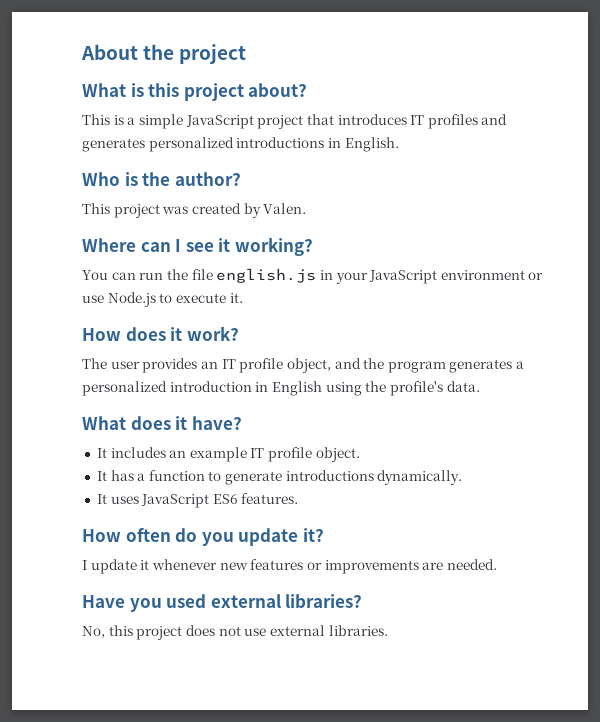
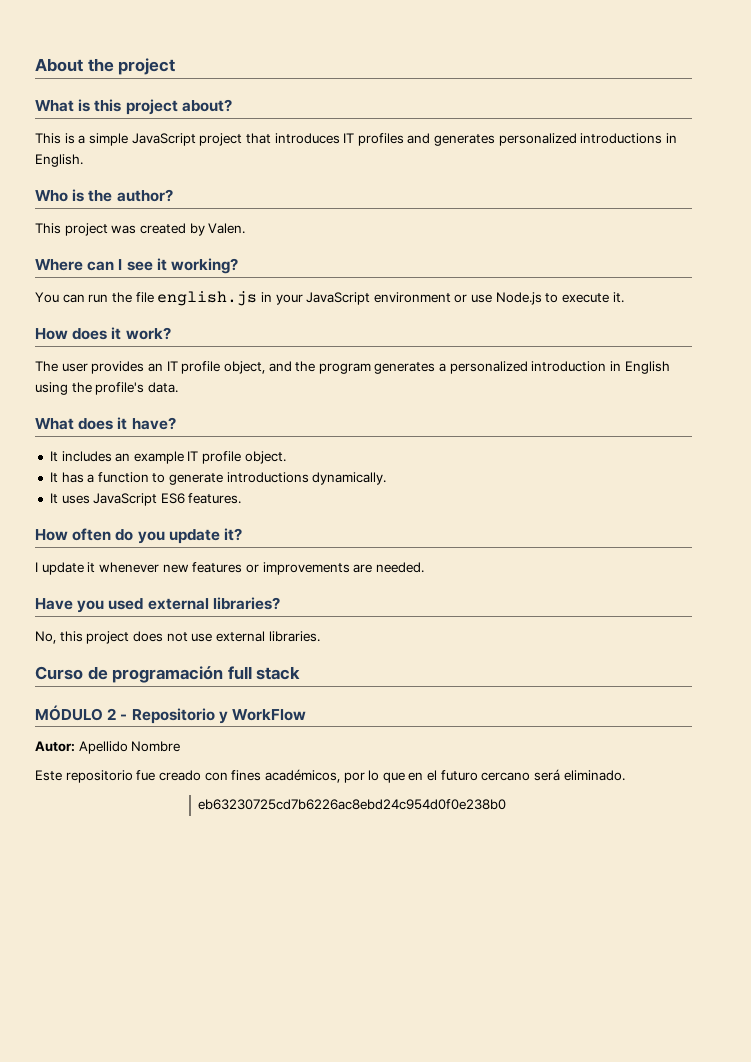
(388, 630) none -> [35,666,301,683] [35,705,306,724] [35,741,181,754] [35,769,625,783] [197,799,506,810] // Curso de programación full stack // MÓDULO 2 - Repositorio y WorkFlow // Autor: Apellido Nombre // Este repositorio fue creado con fines académicos, por lo que en el futuro cercano será eliminado. // eb63230725cd7b6226ac8ebd24c954d0f0e238b0

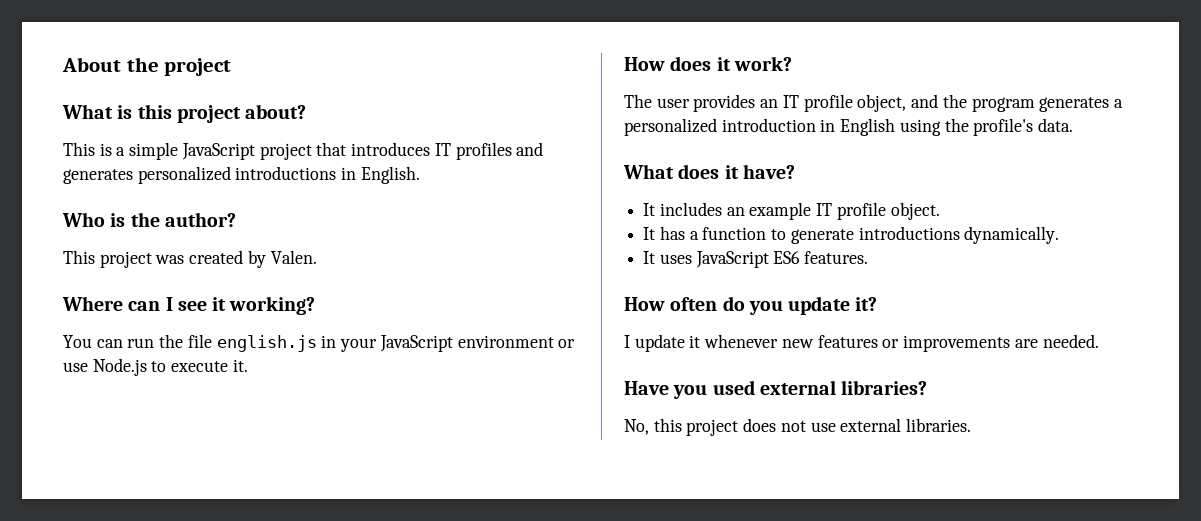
[35,666,301,683] [35,705,306,724] [35,741,181,754] [35,769,625,783] [197,799,506,810] // Curso de programación full stack // MÓDULO 2 - Repositorio y WorkFlow // Autor: Apellido Nombre // Este repositorio fue creado con fines académicos, por lo que en el futuro cercano será eliminado. // eb63230725cd7b6226ac8ebd24c954d0f0e238b0 -> (972, 425) none

